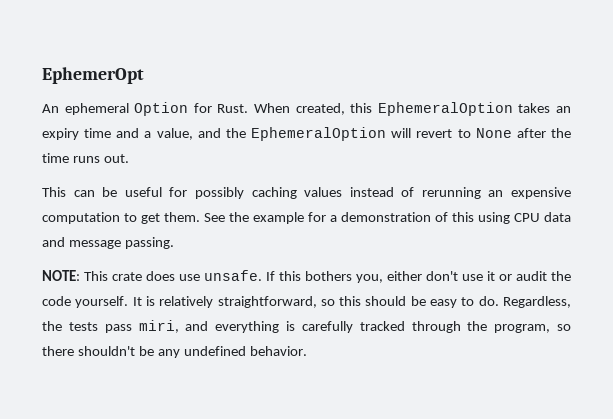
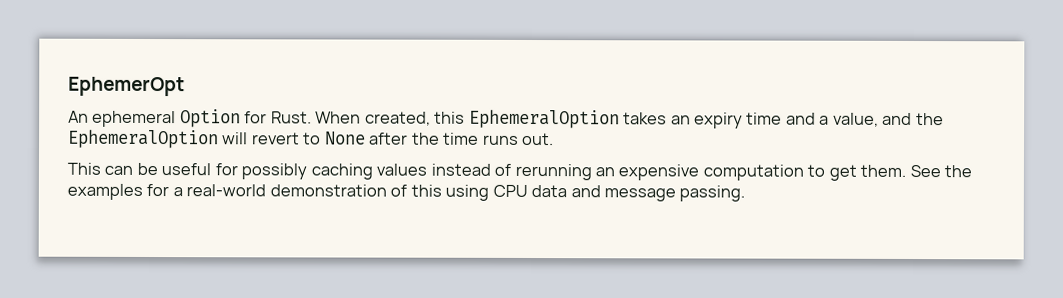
[253,212,304,224] example -> [67,183,143,200] examples
(337, 218) none -> [186,184,267,197] real-world
[42,270,571,283] [42,296,572,308] [42,320,571,333] [42,346,307,358] // NOTE: This crate does use unsafe. If this bothers you, either don't use it or audit the code yourself. It is relatively straightforward, so this should be easy to do. Regardless, the tests pass miri, and everything is carefully tracked through the program, so there shouldn't be any undefined behavior. -> (746, 193) none

